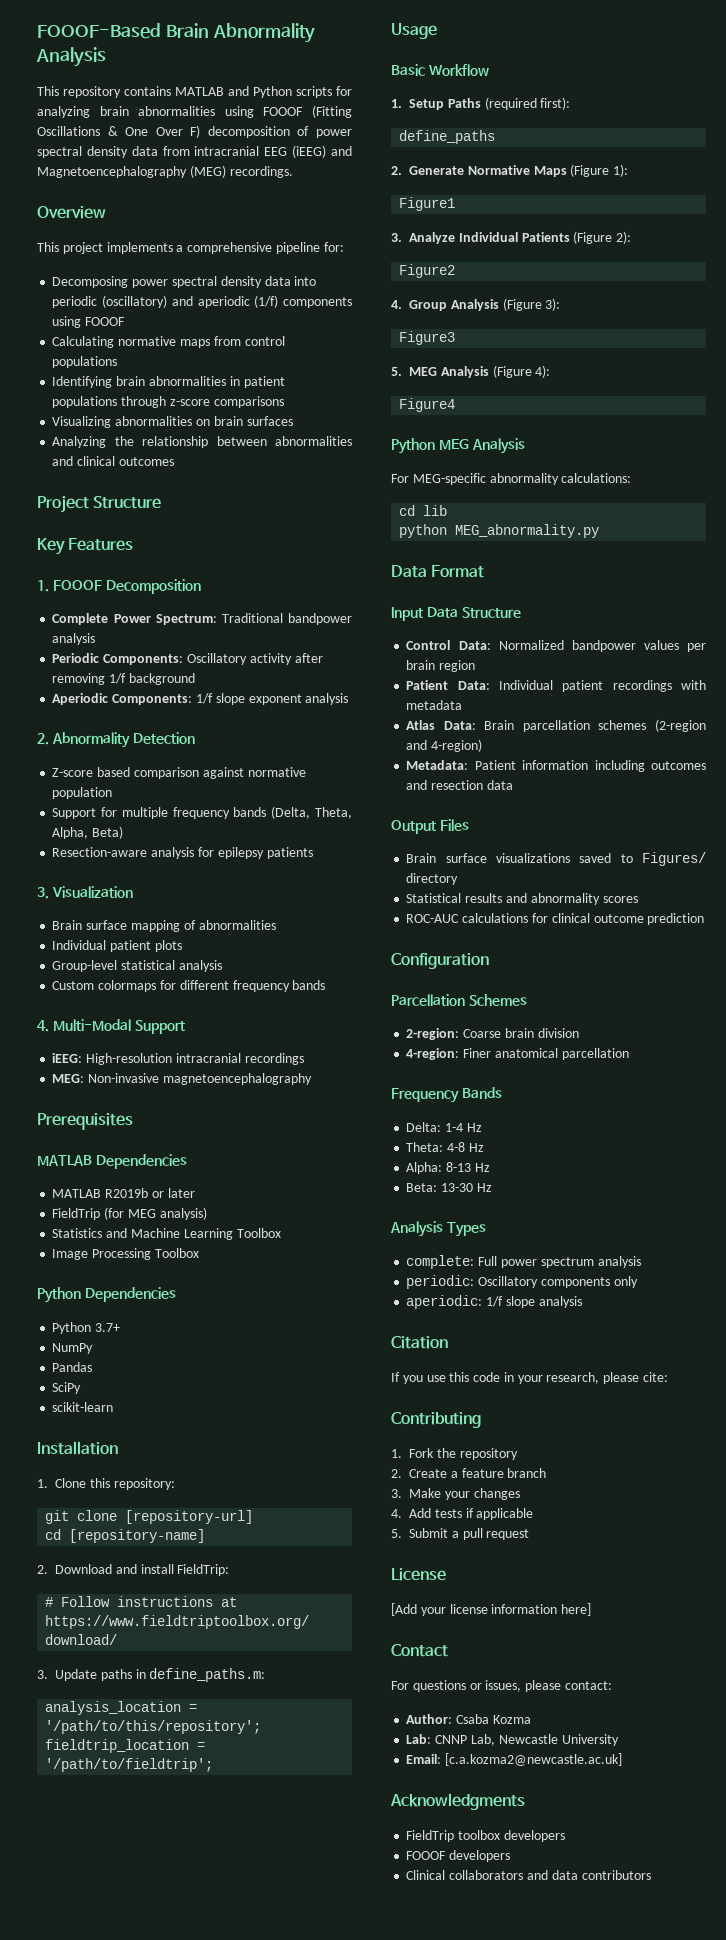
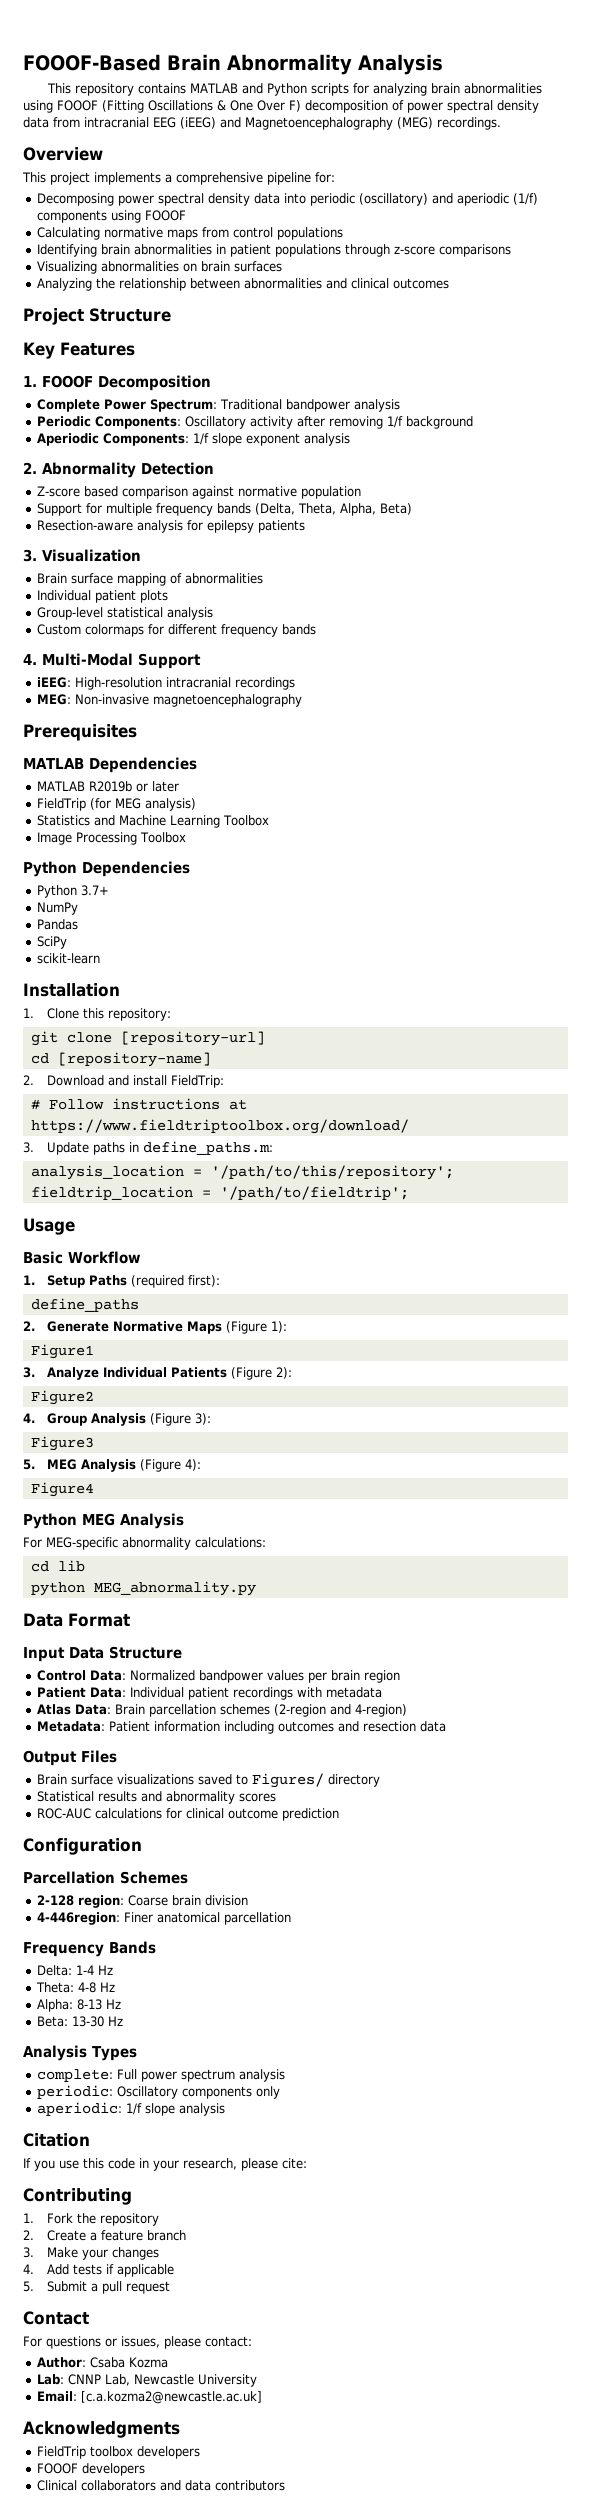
[406,1028,460,1040] 2-region: -> [36,1895,124,1908] 2-128 region:
[406,1048,460,1060] 4-region: -> [36,1912,120,1925] 4-446region:
[391,1568,446,1581] [391,1603,592,1616] // License // [Add your license information here] -> (171, 2287) none

